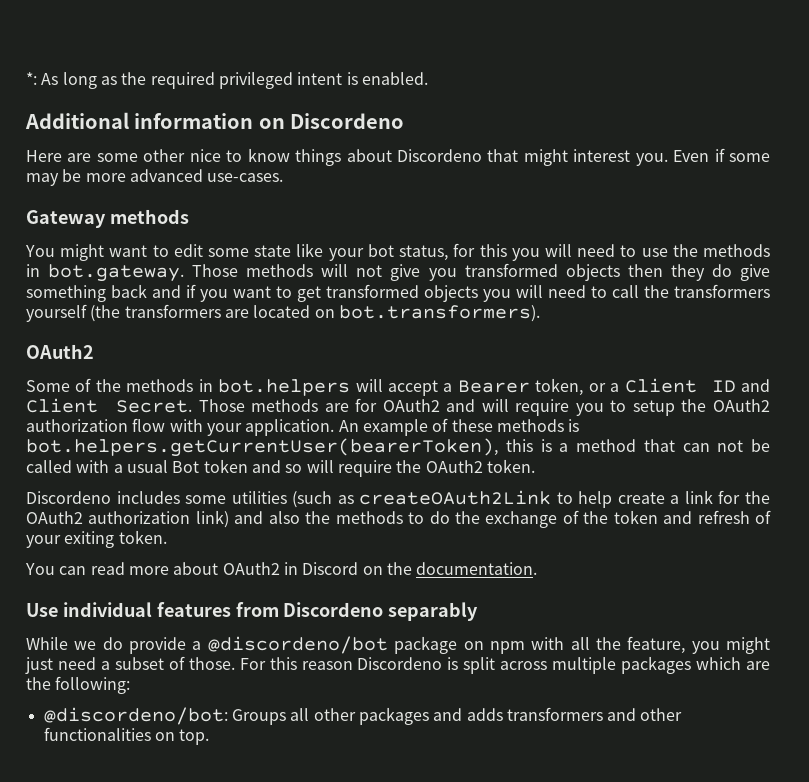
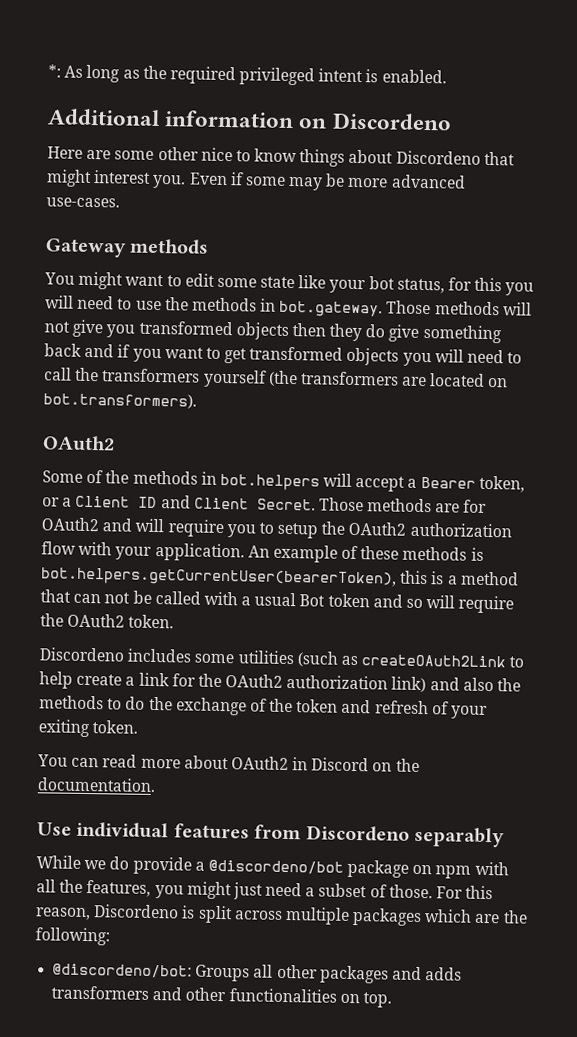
[627,636,686,654] feature, -> [86,880,152,897] features,
[301,661,353,670] reason -> [35,907,91,921] reason,

